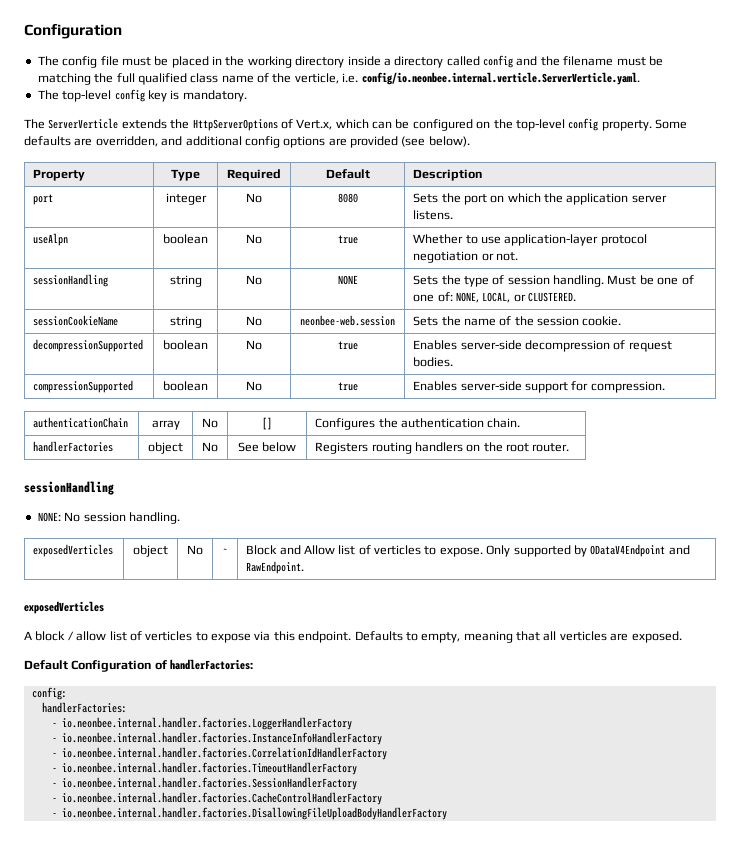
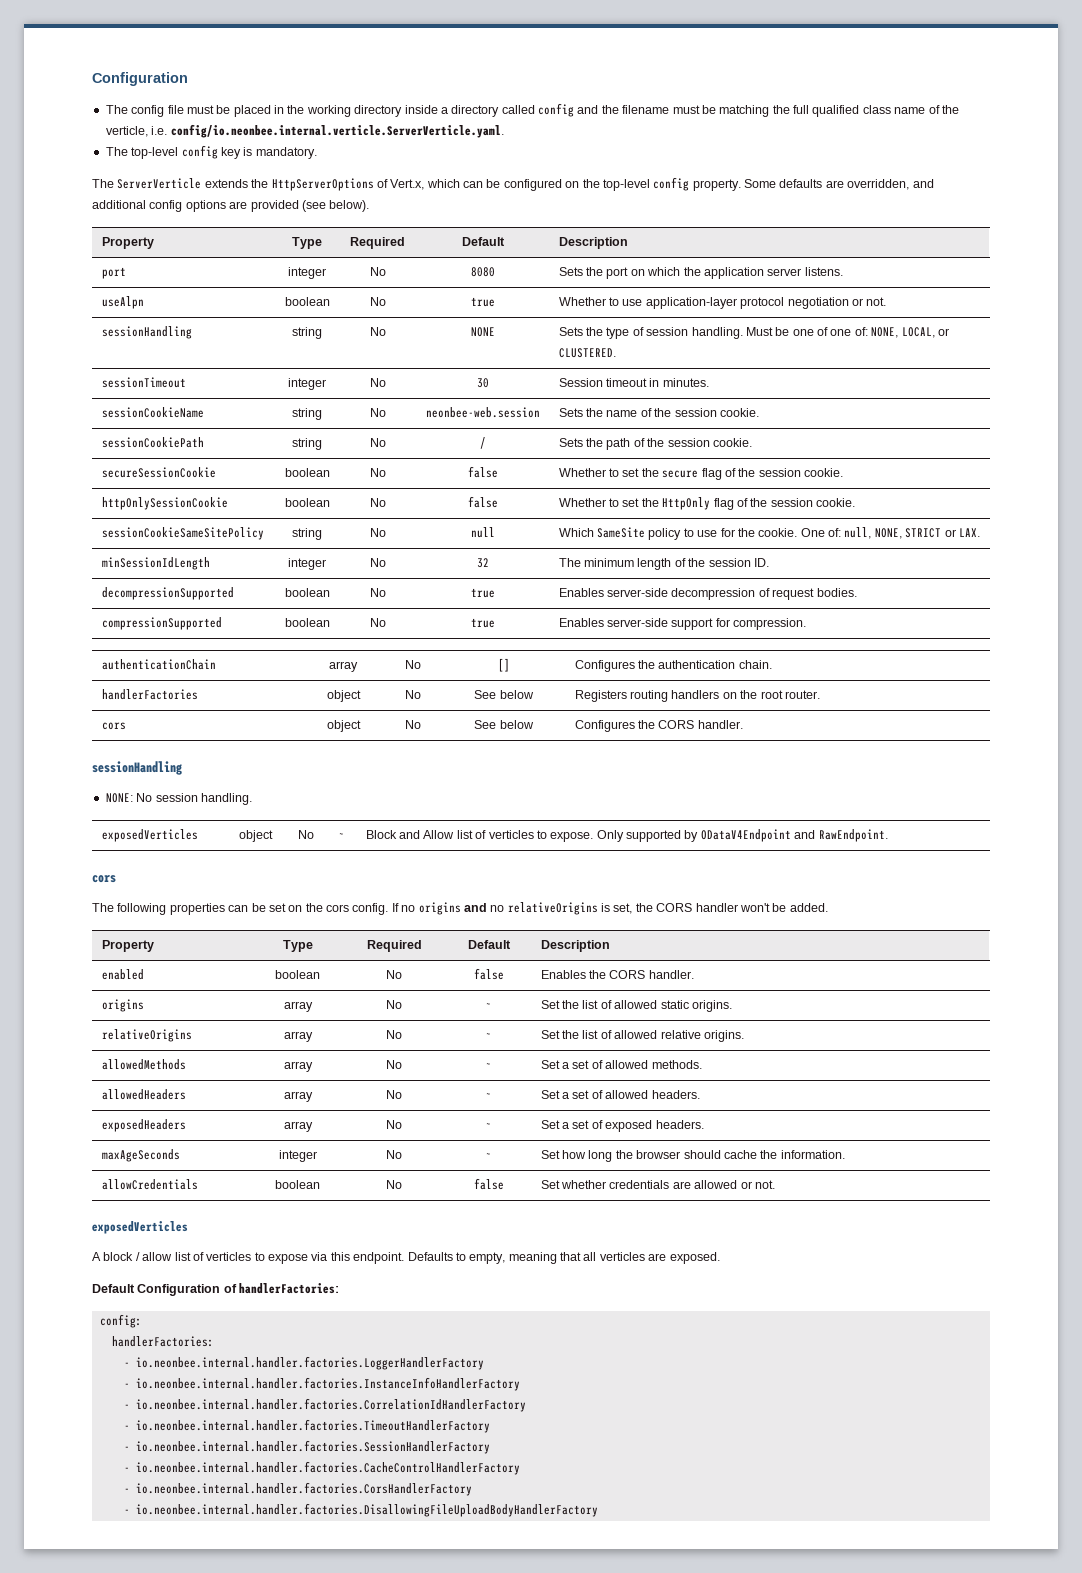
(576, 297) none -> [101,377,186,388] [288,378,326,390] [369,378,386,387] [476,378,489,388] [558,378,709,387] // sessionTimeout | integer | No | 30 | Session timeout in minutes.
(622, 321) none -> [101,437,204,448] [292,438,322,450] [369,438,386,447] [479,437,486,449] [558,438,752,450] [101,467,216,478] [284,468,330,477] [369,468,386,477] [467,466,498,478] [558,468,844,480] [101,497,228,510] [284,498,330,507] [369,498,386,507] [467,496,498,508] [558,497,856,510] [101,527,264,540] [292,528,322,540] [369,528,386,537] [470,527,495,538] [558,527,980,540] [101,557,210,570] [288,558,326,570] [369,558,386,567] [476,558,489,568] [558,558,769,570] // sessionCookiePath | string | No | / | Sets the path of the session cookie. // secureSessionCookie | boolean | No | false | Whether to set the secure flag of the session cookie. // httpOnlySessionCookie | boolean | No | false | Whether to set the HttpOnly flag of the session cookie. // sessionCookieSameSitePolicy | string | No | null | Which SameSite policy to use for the cookie. One of: null, NONE, STRICT or LAX. // minSessionIdLength | integer | No | 32 | The minimum length of the session ID.
(570, 447) none -> [101,722,126,730] [326,720,361,732] [405,720,421,729] [474,720,534,729] [574,720,743,732] // cors | object | No | See below | Configures the CORS handler.
(305, 567) none -> [92,875,116,883] [92,902,828,915] [101,940,154,952] [282,940,313,952] [366,940,422,952] [467,940,511,949] [540,940,610,952] [101,969,144,980] [275,970,320,979] [386,970,402,979] [473,968,504,980] [540,970,694,979] [101,999,144,1012] [283,1001,313,1012] [386,1000,402,1009] [485,1003,492,1009] [540,1000,732,1012] [101,1029,192,1042] [283,1031,313,1042] [386,1030,402,1039] [485,1033,492,1039] [540,1030,744,1042] [101,1059,186,1070] [283,1061,313,1072] [386,1060,402,1069] [485,1063,492,1069] [540,1060,702,1069] [101,1089,186,1100] [283,1091,313,1102] [386,1090,402,1099] [485,1093,492,1099] [540,1090,700,1099] [101,1119,186,1132] [283,1121,313,1132] [386,1120,402,1129] [485,1123,492,1129] [540,1120,704,1132] [101,1149,180,1162] [278,1150,317,1162] [386,1150,402,1159] [485,1153,492,1159] [540,1150,845,1162] [101,1179,198,1190] [275,1180,320,1189] [386,1180,402,1189] [473,1178,504,1190] [540,1180,775,1189] // cors // The following properties can be set on the cors config. If no origins and no relativeOrigins is set, the CORS handler won't be added. // Property | Type | Required | Default | Description // enabled | boolean | No | false | Enables the CORS handler. // origins | array | No | ~ | Set the list of allowed static origins. // relativeOrigins | array | No | ~ | Set the list of allowed relative origins. // allowedMethods | array | No | ~ | Set a set of allowed methods. // allowedHeaders | array | No | ~ | Set a set of allowed headers. // exposedHeaders | array | No | ~ | Set a set of exposed headers. // maxAgeSeconds | integer | No | ~ | Set how long the browser should cache the information. // allowCredentials | boolean | No | false | Set whether credentials are allowed or not.
(382, 798) none -> [123,1482,472,1496] // - io.neonbee.internal.handler.factories.CorsHandlerFactory

